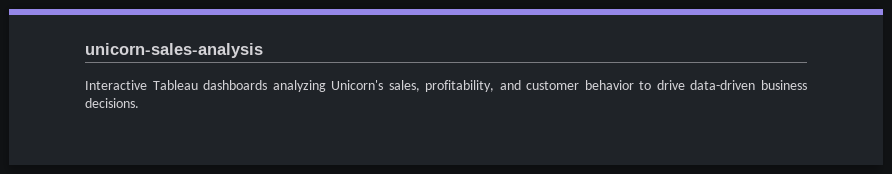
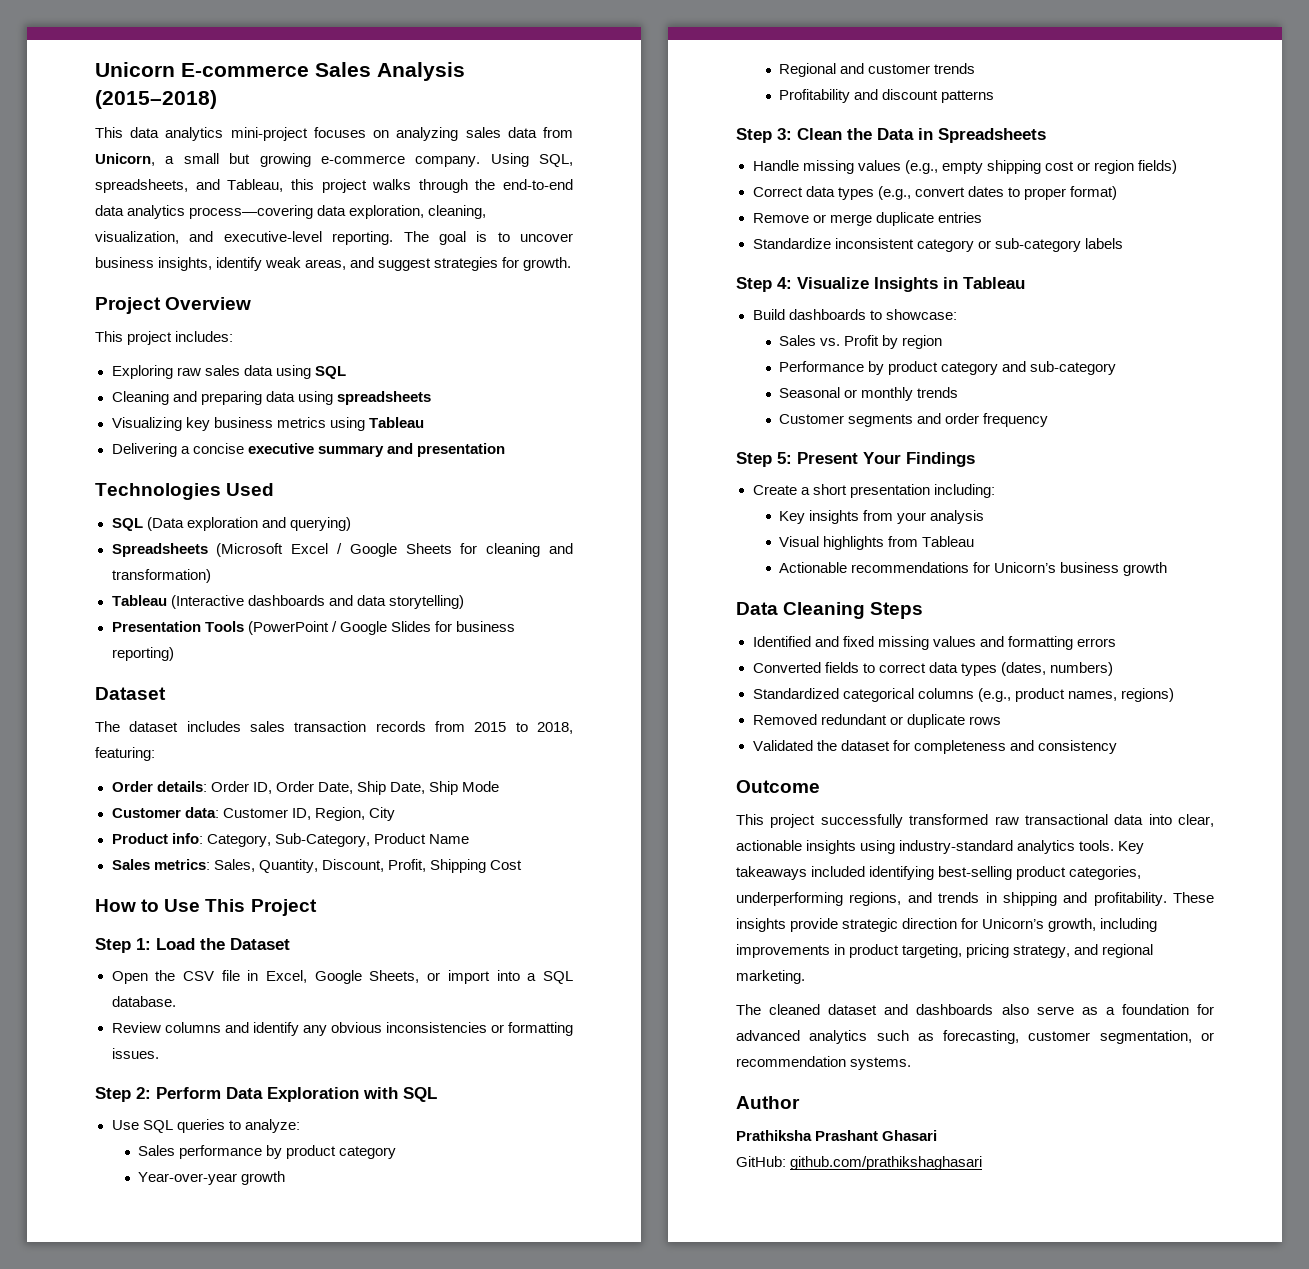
[85,43,263,58] [85,80,808,92] [85,98,139,108] unicorn-sales-analysis // Interactive Tableau dashboards analyzing Unicorn's sales, profitability, and customer behavior to drive data-driven business decisions. -> [95,62,465,81] [95,90,217,109] [95,127,573,141] [95,153,573,167] [95,179,573,193] [95,205,487,219] [95,231,573,245] [95,257,572,271] [95,297,252,314] [95,331,234,345] [111,365,346,379] [111,391,431,405] [111,417,424,431] [111,443,505,457] [95,483,275,500] [111,517,351,531] [111,543,573,557] [111,569,211,583] [111,595,464,609] [111,621,515,635] [111,647,174,661] [95,687,166,700] [95,721,573,734] [95,747,155,761] [111,781,499,795] [111,807,395,821] [111,833,469,847] [111,859,522,873] [95,899,317,916] [95,938,290,953] [111,970,573,984] [111,996,176,1007] [111,1022,573,1036] [111,1048,159,1059] [95,1087,437,1102] [111,1119,300,1133] [138,1145,397,1159] [138,1171,286,1185] [779,63,976,77] [779,89,995,103] [736,128,1046,143] [752,160,1177,174] [752,186,1117,200] [752,212,982,226] [752,238,1123,252] [736,277,1025,292] [752,309,957,320] [779,335,943,349] [779,361,1117,375] [779,387,959,401] [779,413,1049,427] [736,452,975,467] [752,484,995,498] [779,510,985,524] [779,536,975,550] [779,562,1168,576] [736,602,924,619] [752,636,1116,650] [752,662,1113,676] [752,688,1174,702] [752,714,1001,728] [752,740,1117,754] [736,780,820,793] [736,814,1214,828] [736,840,1145,854] [736,866,1142,880] [736,892,1214,906] [736,918,1158,932] [736,944,1154,958] [736,970,805,984] [736,1004,1214,1015] [736,1030,1214,1044] [736,1056,912,1070] [736,1096,800,1109] [736,1130,938,1141] [736,1156,983,1170] Unicorn E-commerce Sales Analysis (2015–2018) // This data analytics mini-project focuses on analyzing sales data from Unicorn, a small but growing e-commerce company. Using SQL, spreadsheets, and Tableau, this project walks through the end-to-end data analytics process—covering data exploration, cleaning, visualization, and executive-level reporting. The goal is to uncover business insights, identify weak areas, and suggest strategies for growth. // Project Overview // This project includes: // Exploring raw sales data using SQL // Cleaning and preparing data using spreadsheets // Visualizing key business metrics using Tableau // Delivering a concise executive summary and presentation // Technologies Used // SQL (Data exploration and querying) // Spreadsheets (Microsoft Excel / Google Sheets for cleaning and transformation) // Tableau (Interactive dashboards and data storytelling) // Presentation Tools (PowerPoint / Google Slides for business reporting) // Dataset // The dataset includes sales transaction records from 2015 to 2018, featuring: // Order details: Order ID, Order Date, Ship Date, Ship Mode // Customer data: Customer ID, Region, City // Product info: Category, Sub-Category, Product Name // Sales metrics: Sales, Quantity, Discount, Profit, Shipping Cost // How to Use This Project // Step 1: Load the Dataset // Open the CSV file in Excel, Google Sheets, or import into a SQL database. // Review columns and identify any obvious inconsistencies or formatting issues. // Step 2: Perform Data Exploration with SQL // Use SQL queries to analyze: // Sales performance by product category // Year-over-year growth // Regional and customer trends // Profitability and discount patterns // Step 3: Clean the Data in Spreadsheets // Handle missing values (e.g., empty shipping cost or region fields) // Correct data types (e.g., convert dates to proper format) // Remove or merge duplicate entries // Standardize inconsistent category or sub-category labels // Step 4: Visualize Insights in Tableau // Build dashboards to showcase: // Sales vs. Profit by region // Performance by product category and sub-category // Seasonal or monthly trends // Customer segments and order frequency // Step 5: Present Your Findings // Create a short presentation including: // Key insights from your analysis // Visual highlights from Tableau // Actionable recommendations for Unicorn’s business growth // Data Cleaning Steps // Identified and fixed missing values and formatting errors // Converted fields to correct data types (dates, numbers) // Standardized categorical columns (e.g., product names, regions) // Removed redundant or duplicate rows // Validated the dataset for completeness and consistency // Outcome // This project successfully transformed raw transactional data into clear, actionable insights using industry-standard analytics tools. Key takeaways included identifying best-selling product categories, underperforming regions, and trends in shipping and profitability. These insights provide strategic direction for Unicorn’s growth, including improvements in product targeting, pricing strategy, and regional marketing. // The cleaned dataset and dashboards also serve as a foundation for advanced analytics such as forecasting, customer segmentation, or recommendation systems. // Author // Prathiksha Prashant Ghasari // GitHub: github.com/prathikshaghasari

